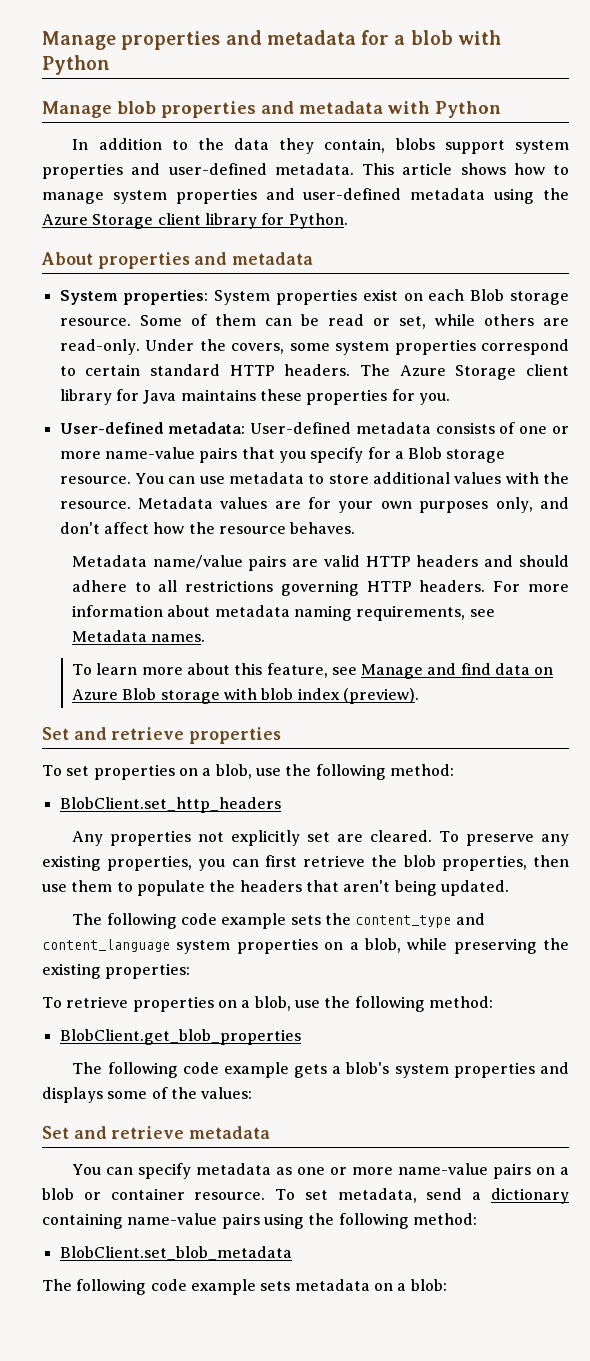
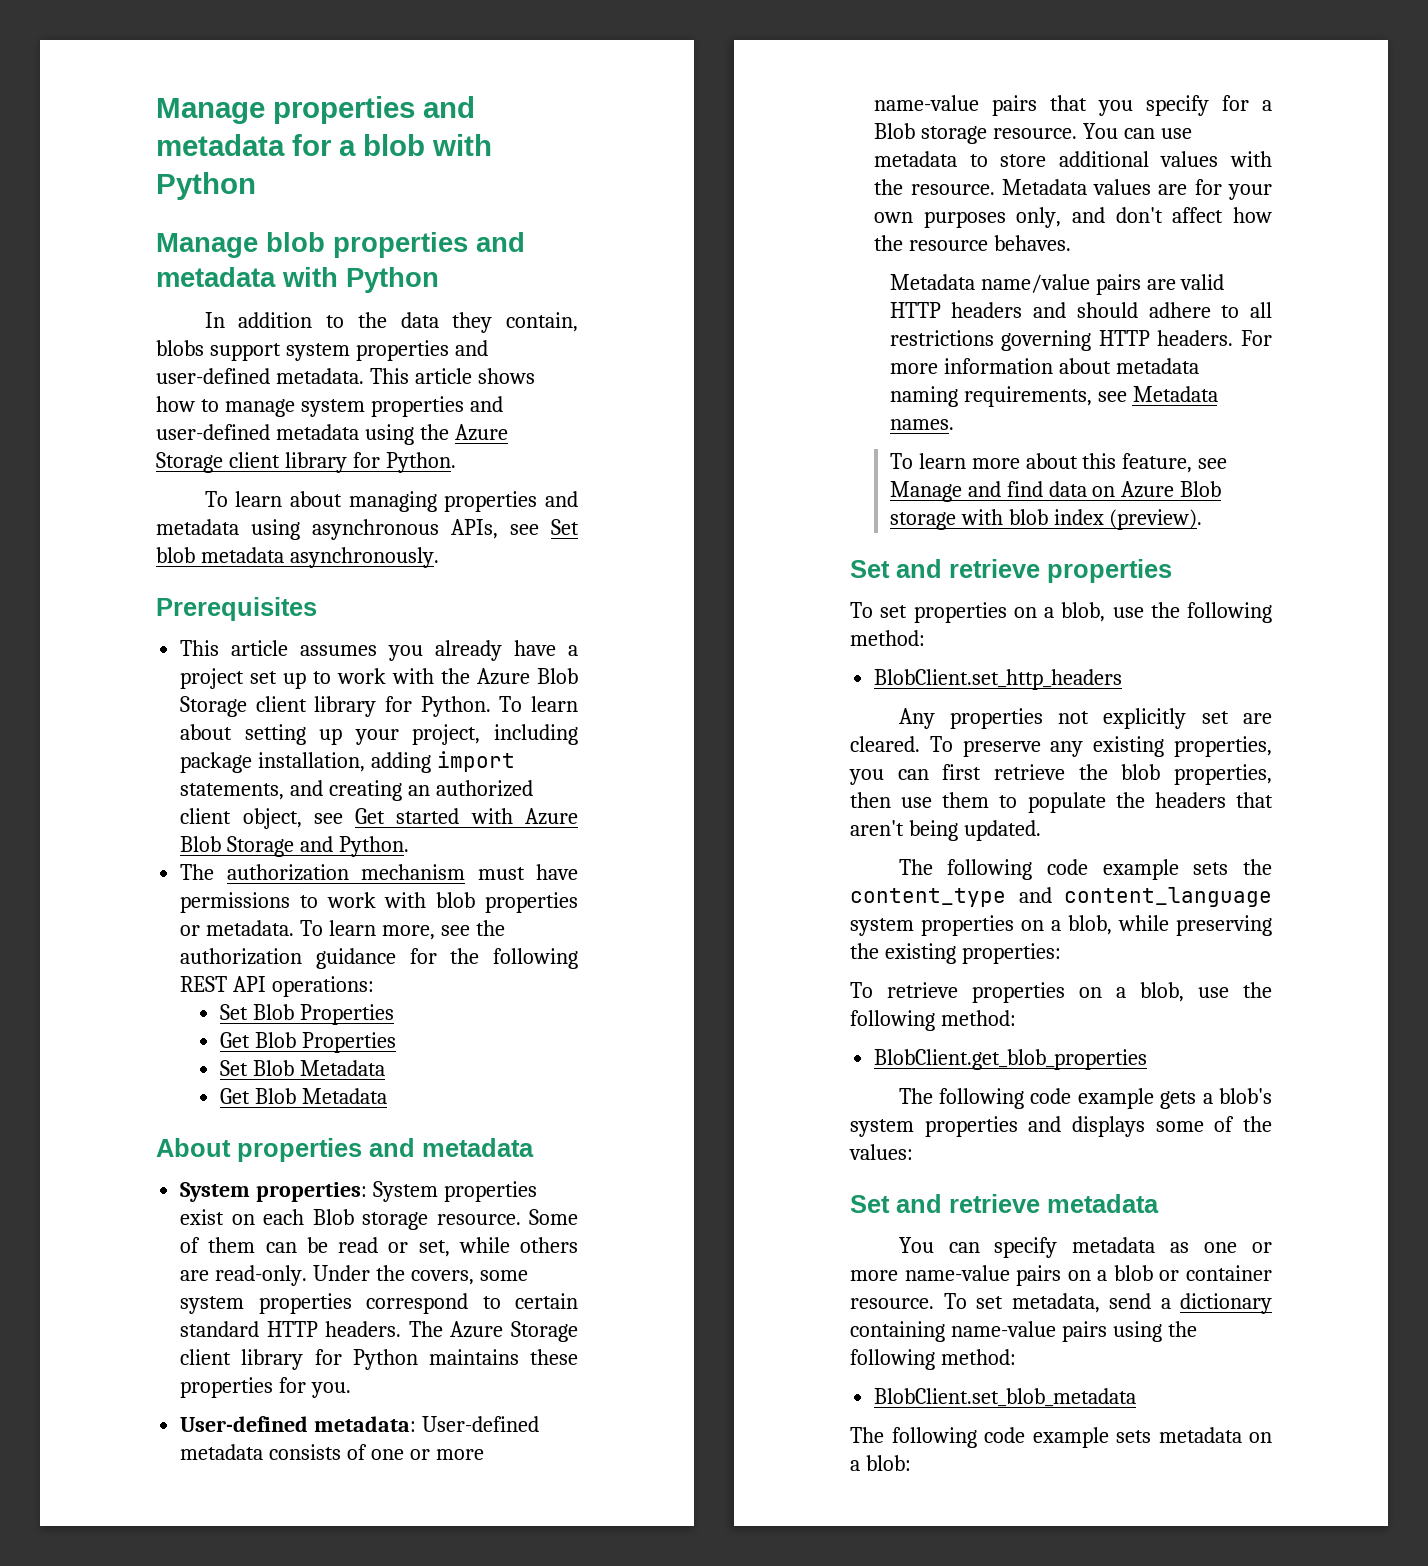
(348, 221) none -> [204,491,579,512] [156,519,579,540] [156,547,439,568] [156,597,317,621] [180,640,579,661] [180,668,579,689] [180,696,578,717] [180,724,578,745] [180,751,516,773] [180,780,533,801] [180,808,578,829] [180,836,410,857] [180,864,578,881] [180,892,578,913] [180,920,505,940] [180,948,578,969] [180,976,375,997] [219,1004,394,1025] [219,1032,396,1053] [219,1060,385,1076] [219,1088,387,1104] // To learn about managing properties and metadata using asynchronous APIs, see Set blob metadata asynchronously. // Prerequisites // This article assumes you already have a project set up to work with the Azure Blob Storage client library for Python. To learn about setting up your project, including package installation, adding import statements, and creating an authorized client object, see Get started with Azure Blob Storage and Python. // The authorization mechanism must have permissions to work with blob properties or metadata. To learn more, see the authorization guidance for the following REST API operations: // Set Blob Properties // Get Blob Properties // Set Blob Metadata // Get Blob Metadata
[143,390,177,404] Java -> [352,1349,418,1370] Python

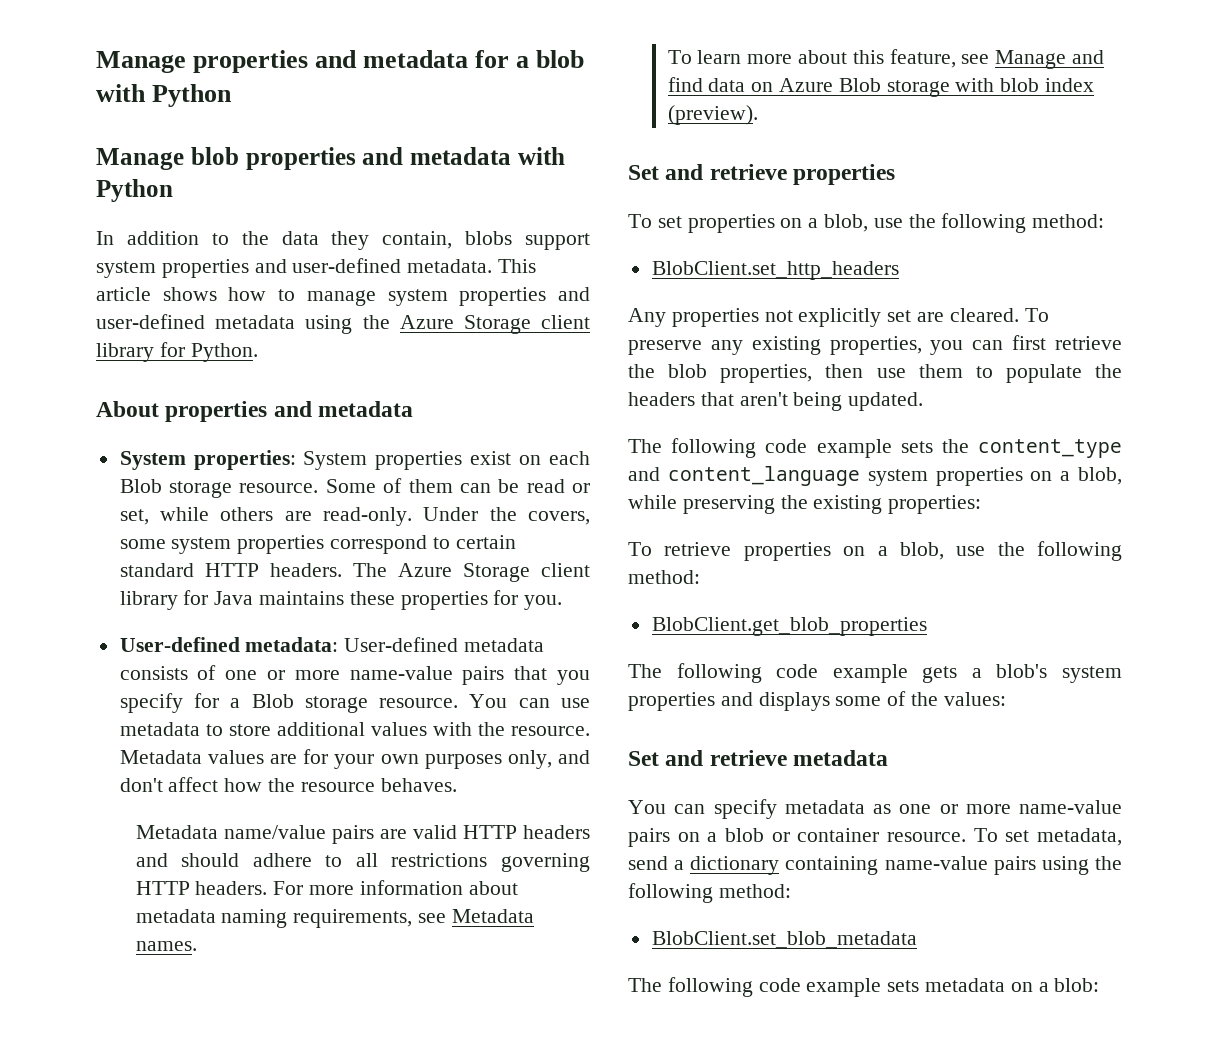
[204,491,579,512] [156,519,579,540] [156,547,439,568] [156,597,317,621] [180,640,579,661] [180,668,579,689] [180,696,578,717] [180,724,578,745] [180,751,516,773] [180,780,533,801] [180,808,578,829] [180,836,410,857] [180,864,578,881] [180,892,578,913] [180,920,505,940] [180,948,578,969] [180,976,375,997] [219,1004,394,1025] [219,1032,396,1053] [219,1060,385,1076] [219,1088,387,1104] // To learn about managing properties and metadata using asynchronous APIs, see Set blob metadata asynchronously. // Prerequisites // This article assumes you already have a project set up to work with the Azure Blob Storage client library for Python. To learn about setting up your project, including package installation, adding import statements, and creating an authorized client object, see Get started with Azure Blob Storage and Python. // The authorization mechanism must have permissions to work with blob properties or metadata. To learn more, see the authorization guidance for the following REST API operations: // Set Blob Properties // Get Blob Properties // Set Blob Metadata // Get Blob Metadata -> (258, 352) none
[352,1349,418,1370] Python -> [214,591,254,605] Java

